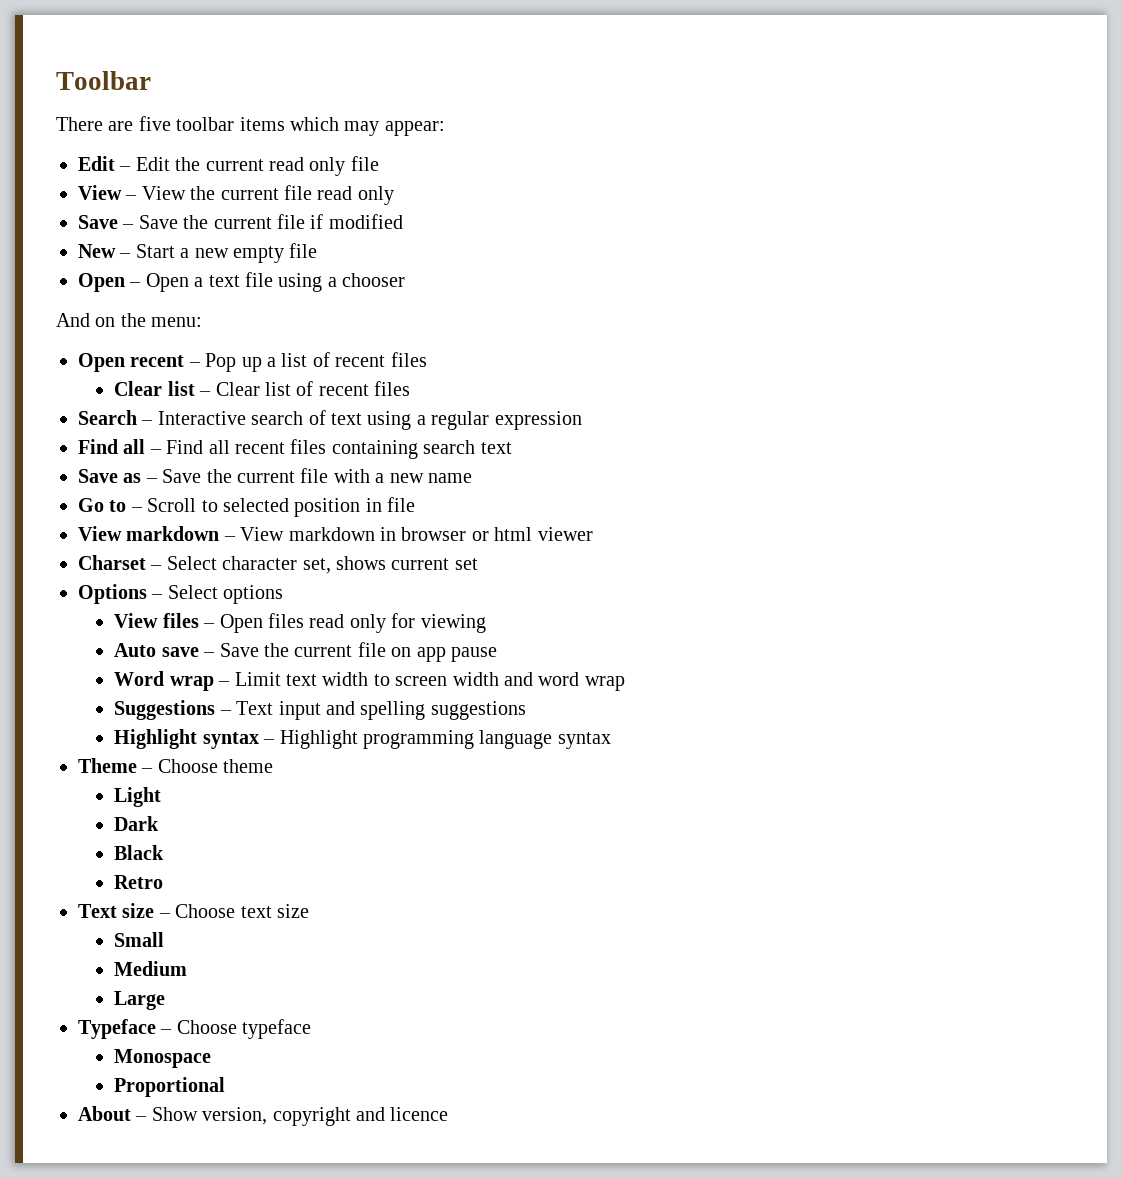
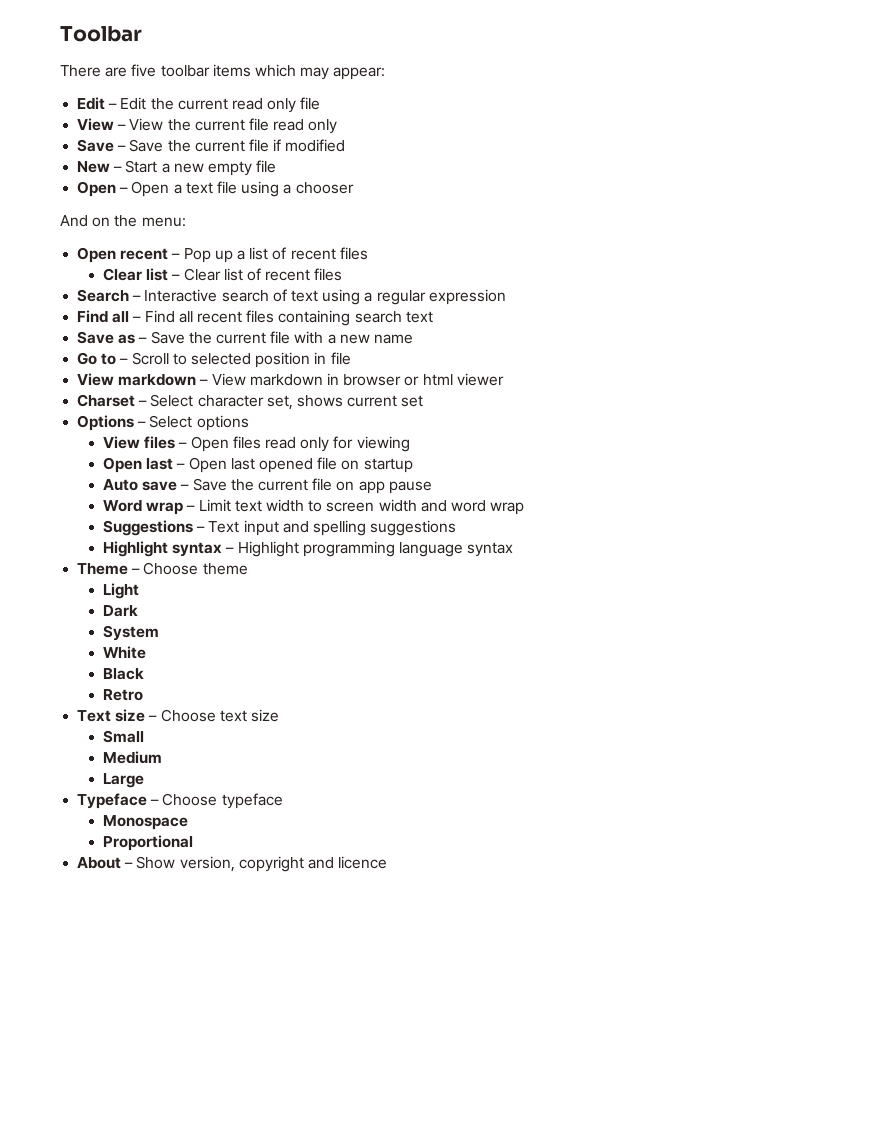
(486, 623) none -> [103,457,413,473] // Open last – Open last opened file on startup
(160, 823) none -> [103,625,160,641] [103,646,147,659] // System // White

